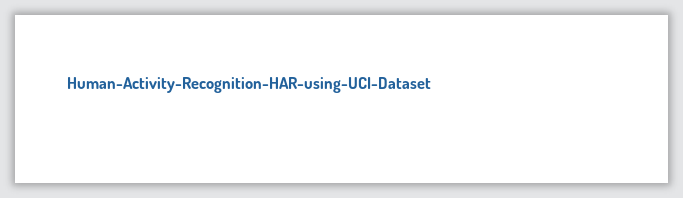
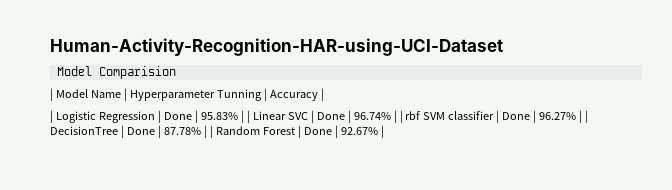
(431, 85) none -> [56,66,176,79] [50,88,324,101] [50,110,589,123] [50,125,384,138] // Model Comparision // | Model Name | Hyperparameter Tunning | Accuracy | // | Logistic Regression | Done | 95.83% | | Linear SVC | Done | 96.74% | | rbf SVM classifier | Done | 96.27% | | DecisionTree | Done | 87.78% | | Random Forest | Done | 92.67% |

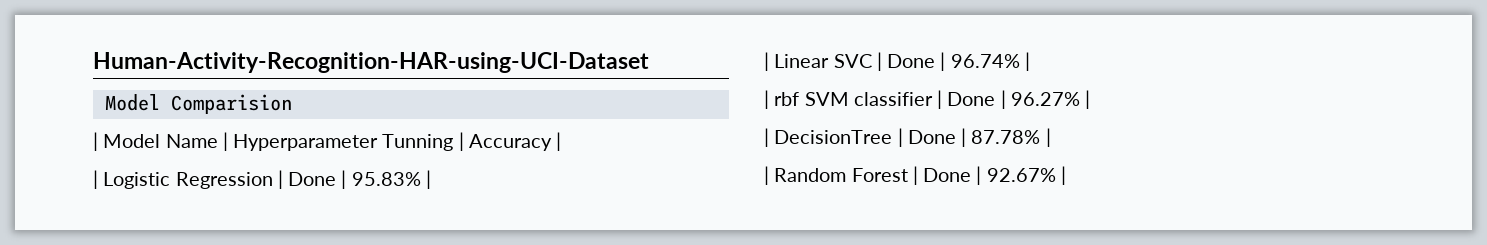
(244, 116) none -> (431, 179) //
(397, 116) none -> (1030, 61) //
(583, 116) none -> (1091, 99) //
(207, 131) none -> (1051, 137) //

